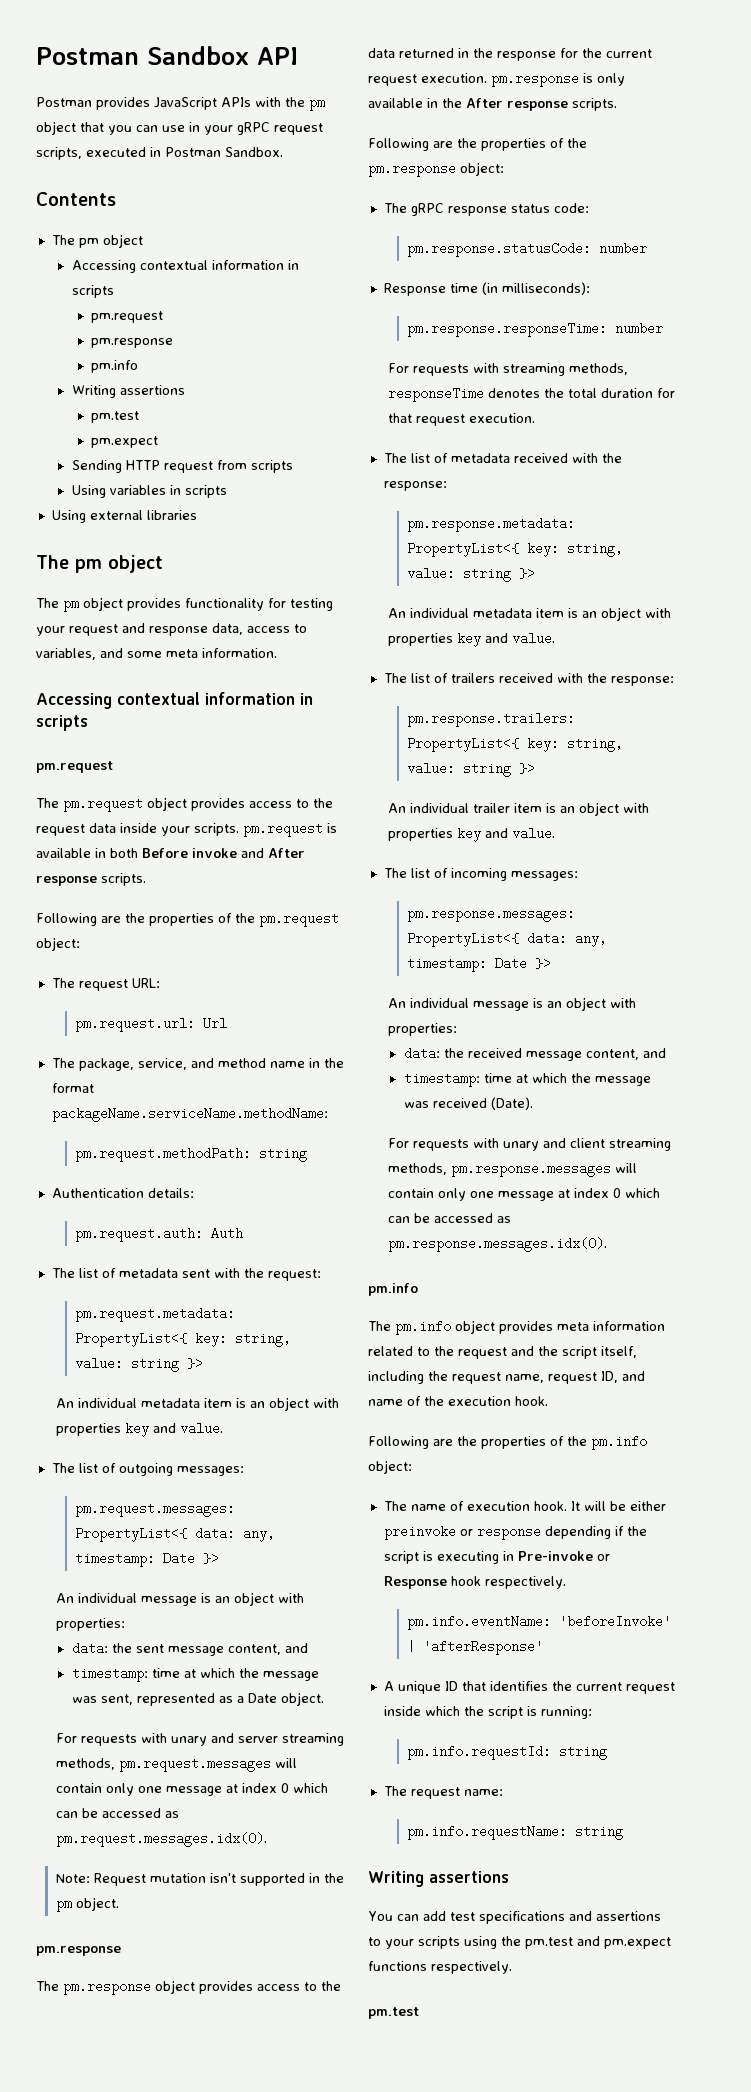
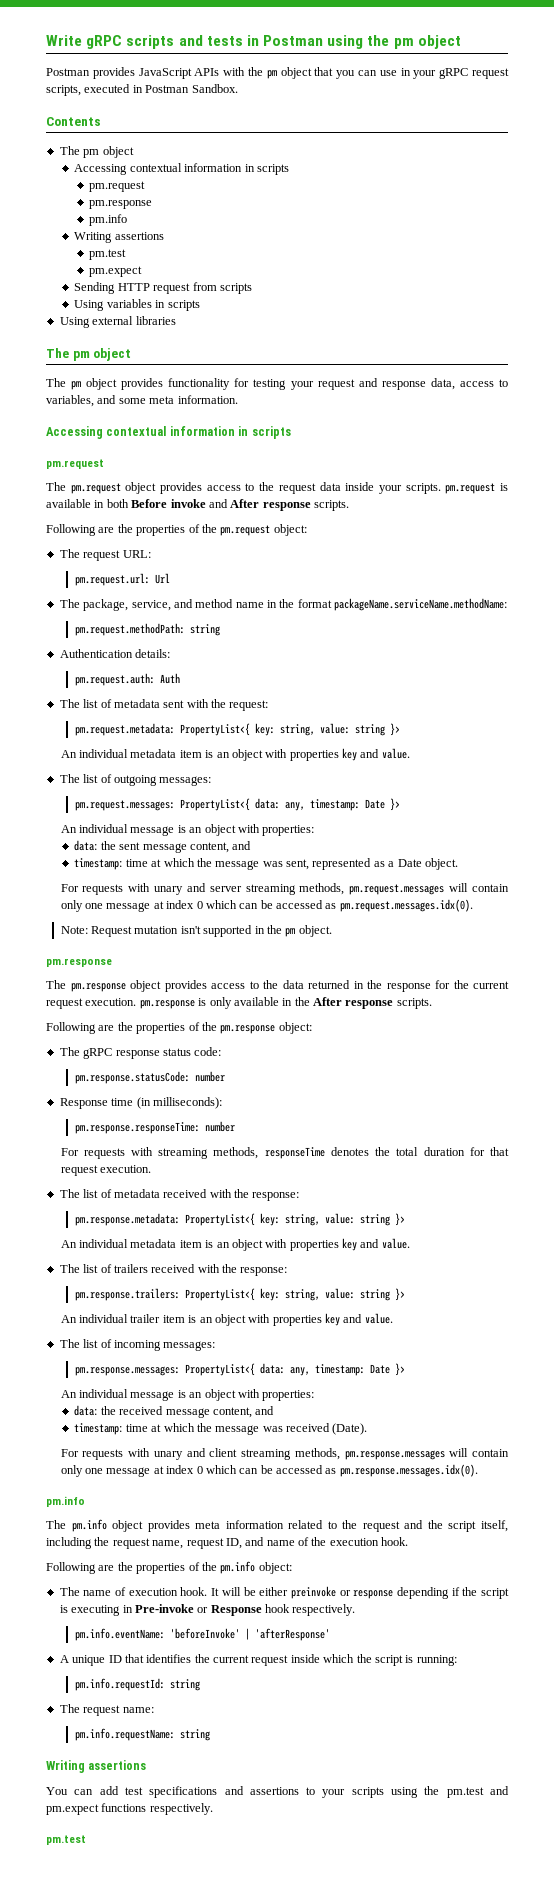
[36,46,298,65] Postman Sandbox API -> [46,35,461,49] Write gRPC scripts and tests in Postman using the pm object

